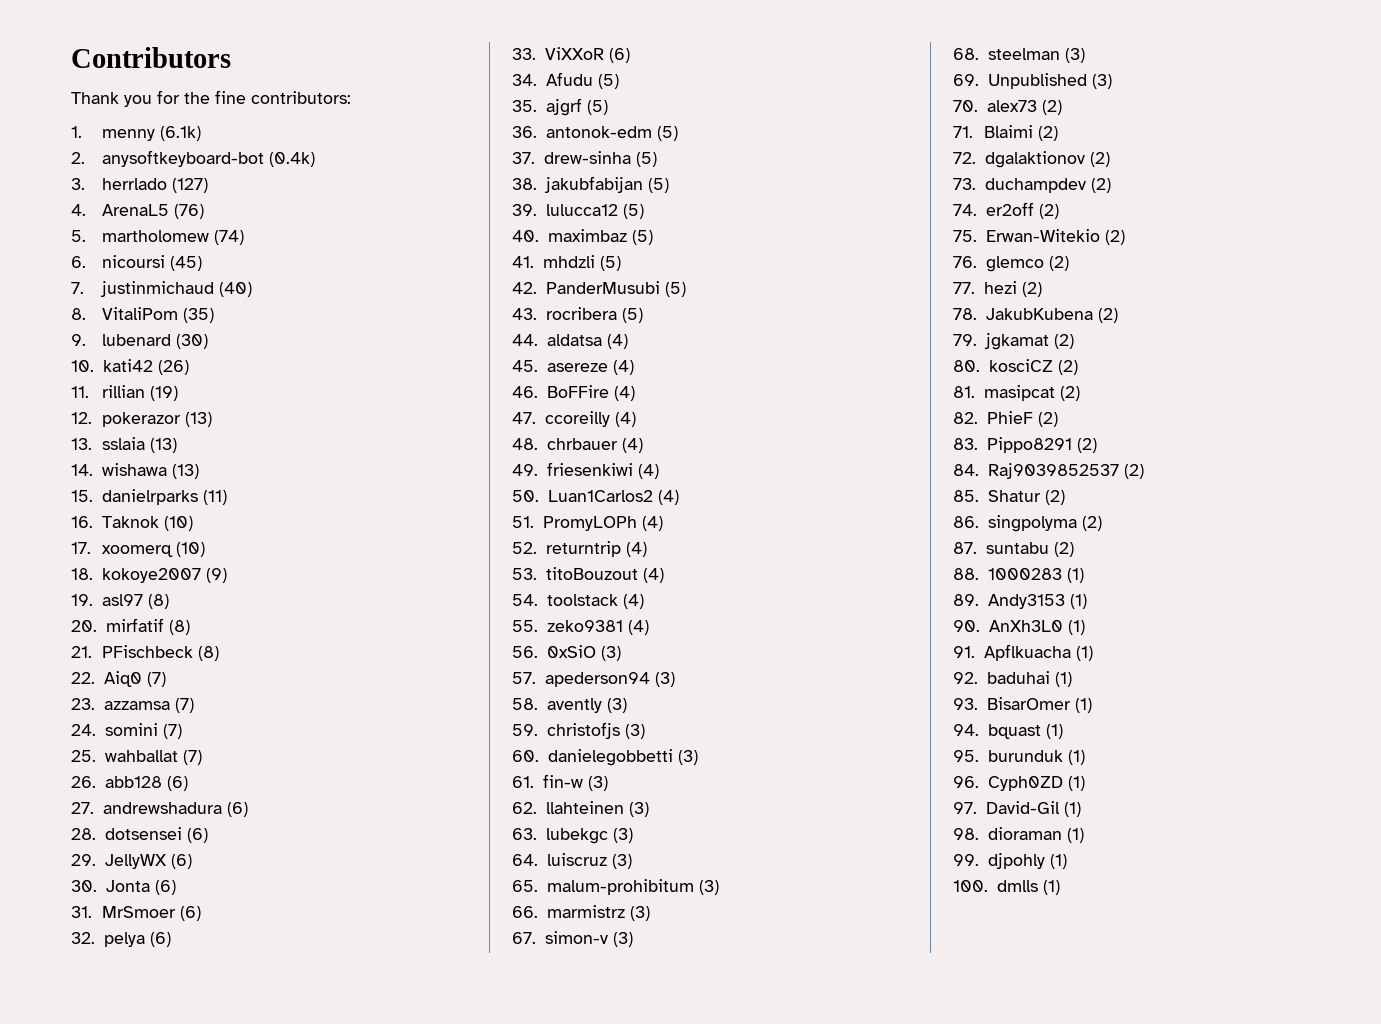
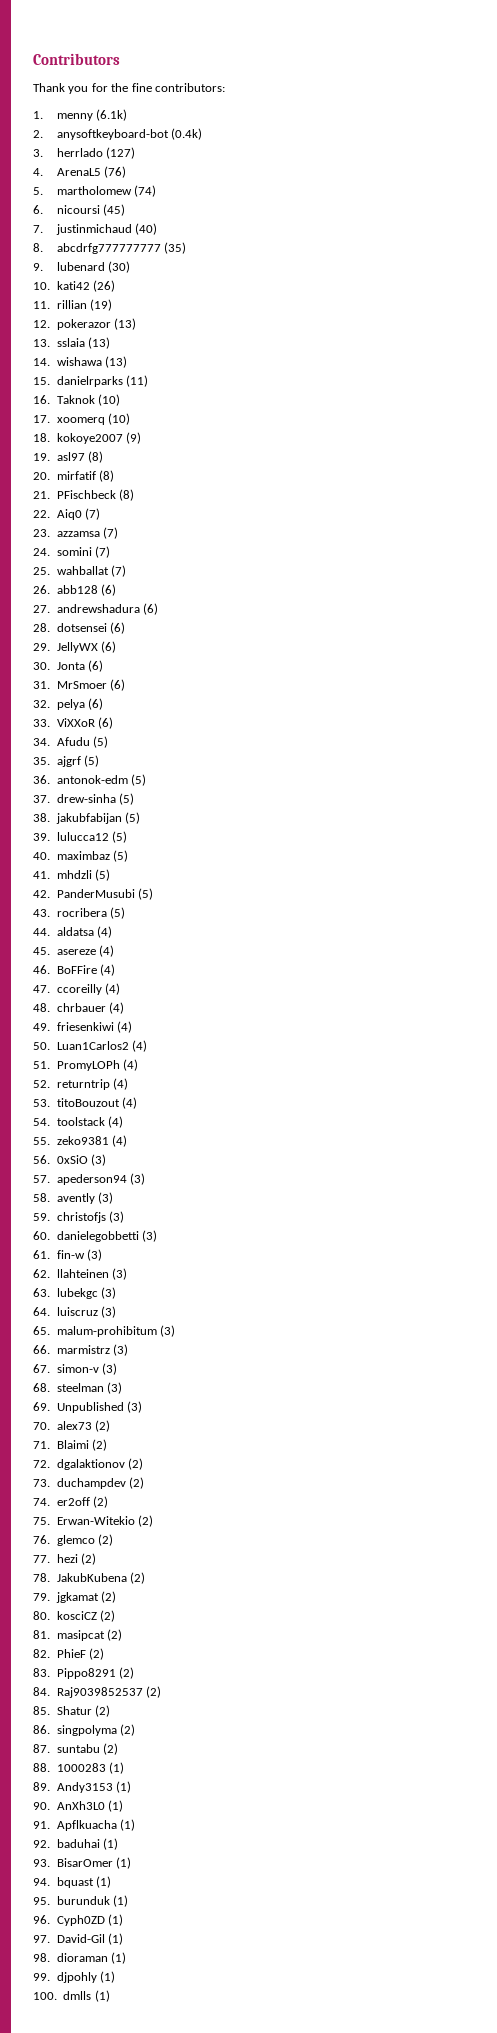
[101,307,178,320] VitaliPom -> [56,243,161,254] abcdrfg777777777

